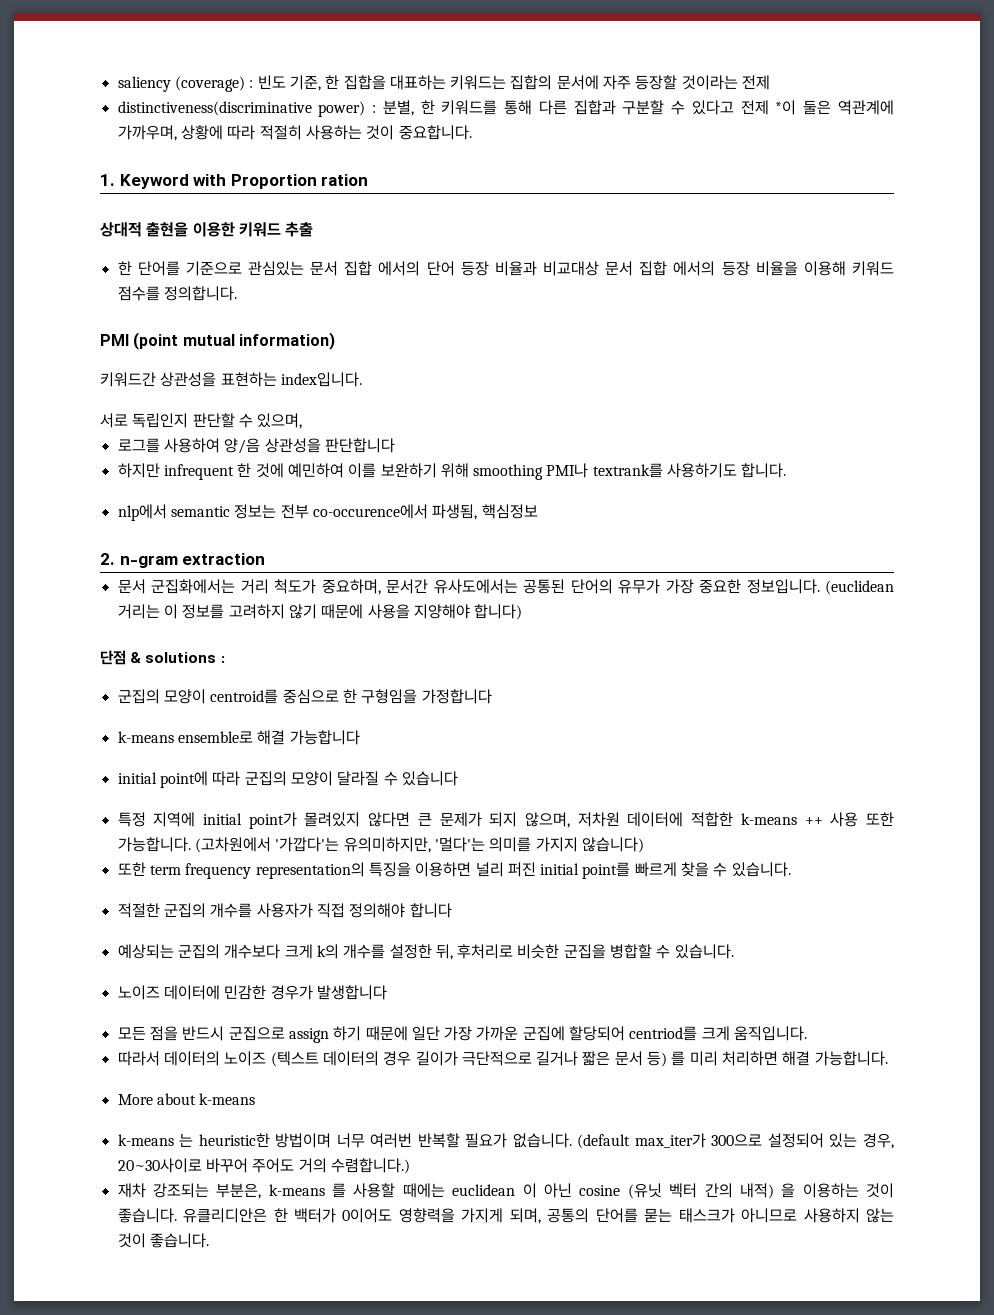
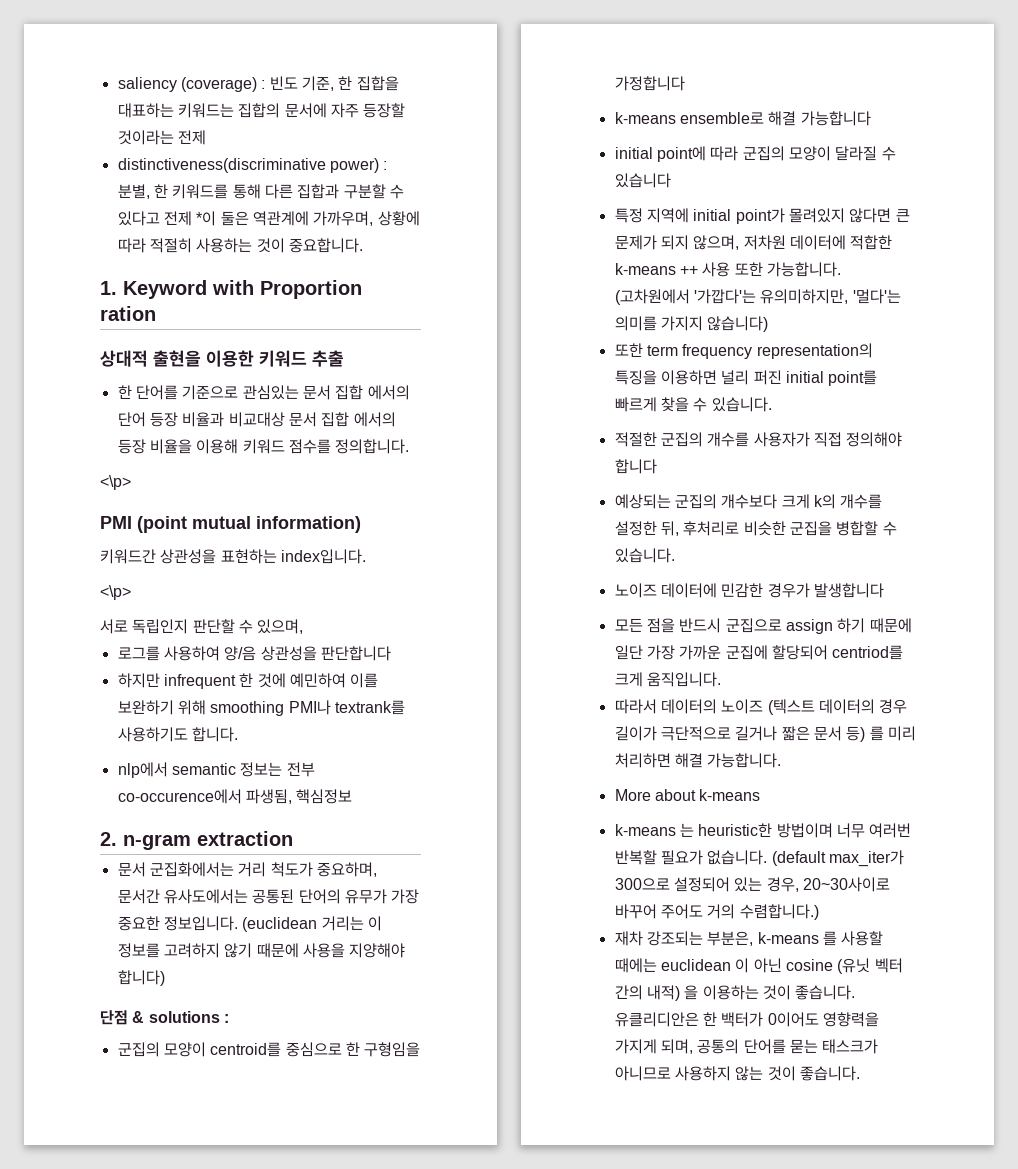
(237, 293) none -> [100,475,131,490] // <\p>
(362, 379) none -> [100,585,131,600] // <\p>

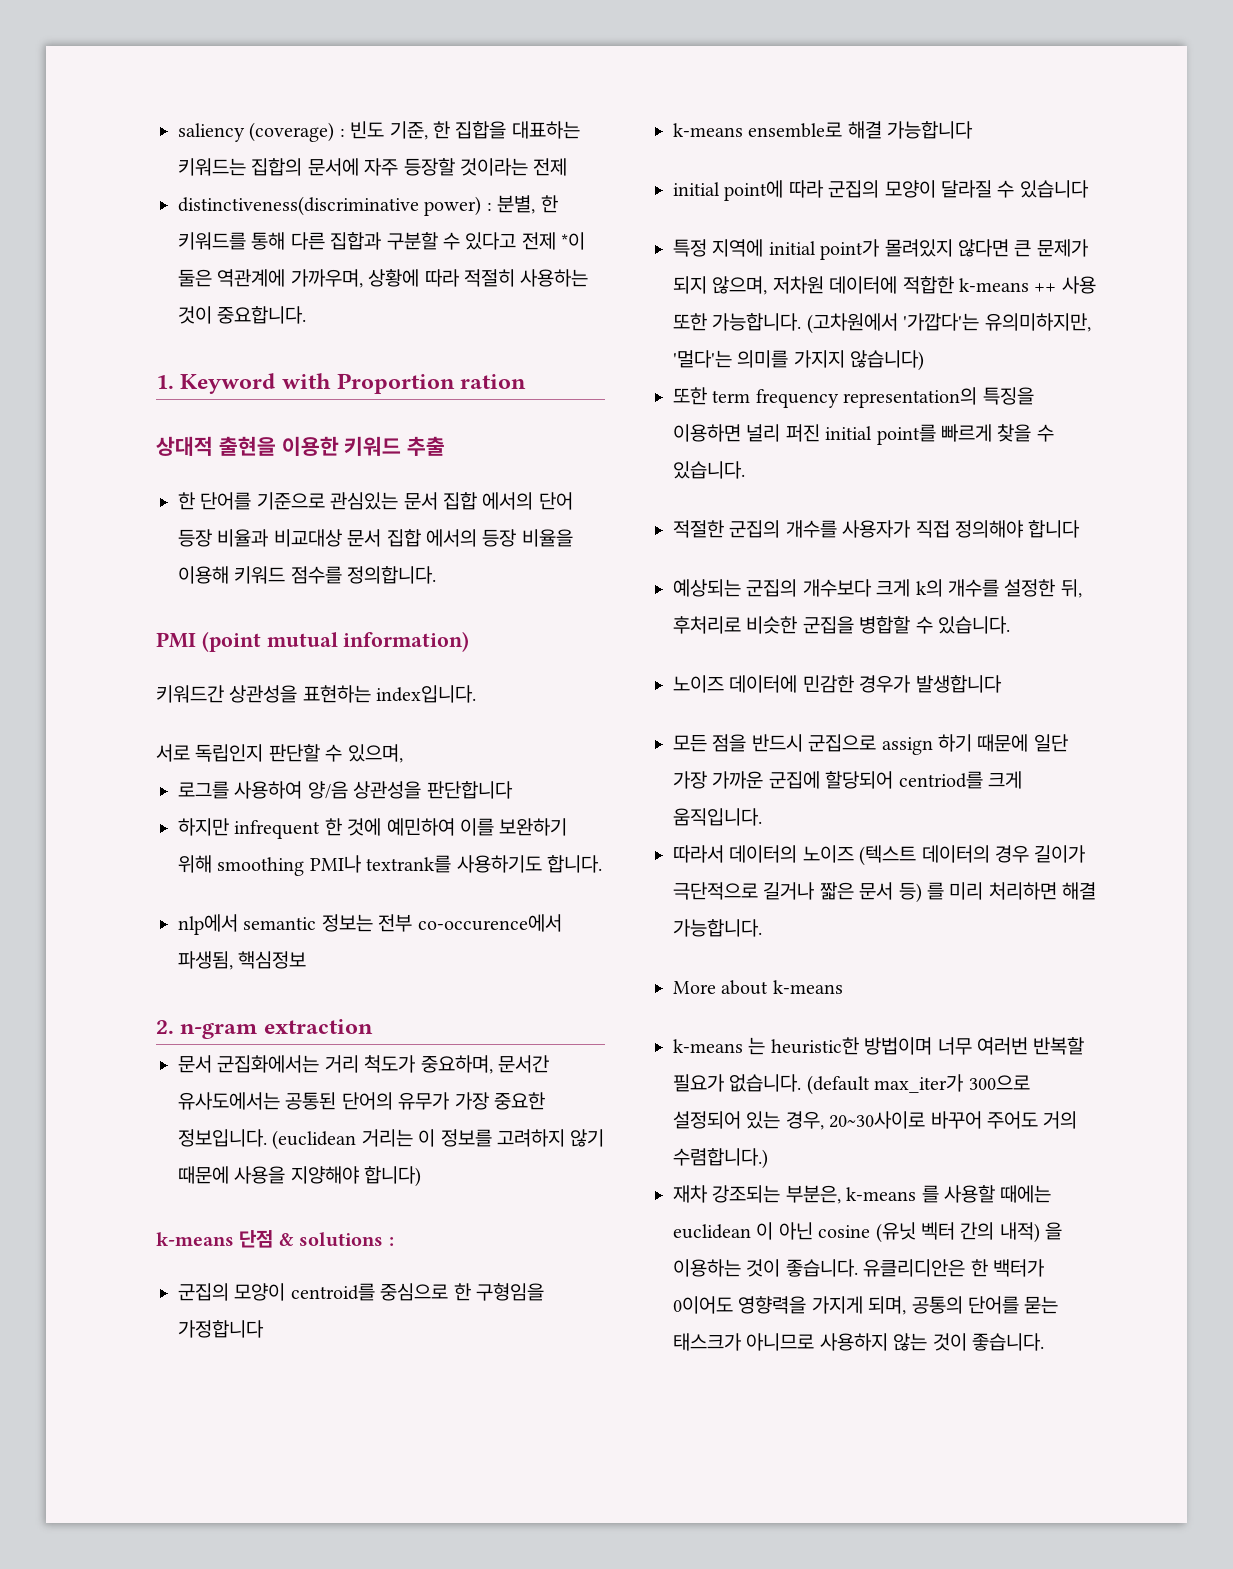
[100,475,131,490] // <\p> -> (437, 575) none
[100,585,131,600] // <\p> -> (477, 694) none
(165, 978) none -> [156,1232,234,1246] k-means

